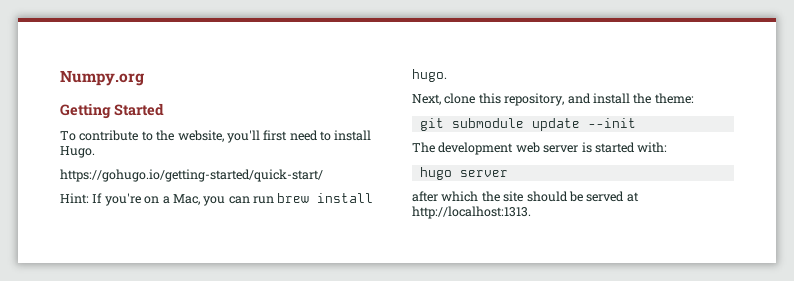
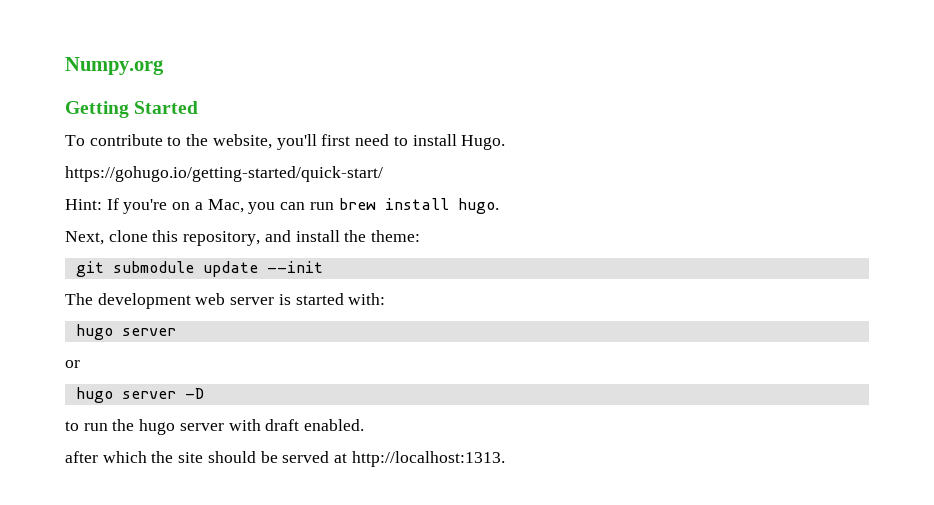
(508, 173) none -> [65,360,80,368] [75,387,204,403] [65,419,365,435] // or // hugo server -D // to run the hugo server with draft enabled.

